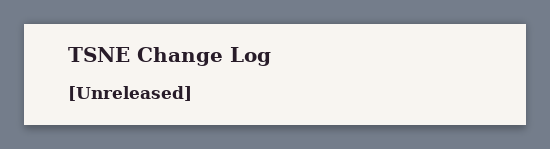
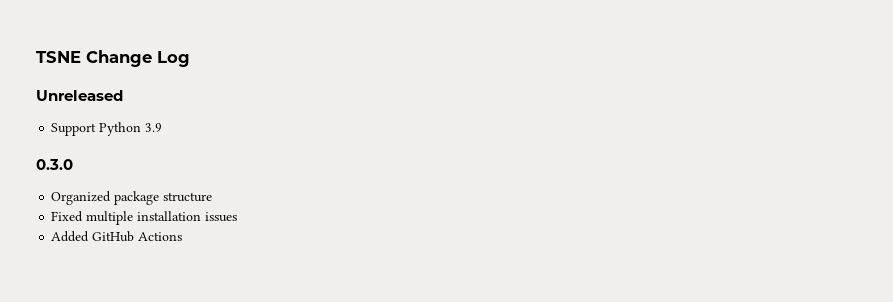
[68,86,192,101] [Unreleased] -> [36,90,123,101] [51,122,163,136] [36,159,73,170] [51,191,213,205] [51,211,238,225] [51,231,183,242] Unreleased // Support Python 3.9 // 0.3.0 // Organized package structure // Fixed multiple installation issues // Added GitHub Actions

